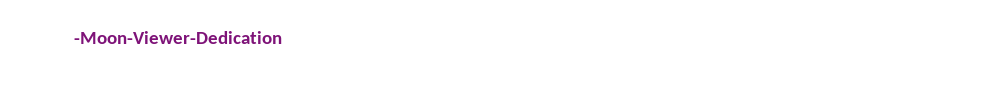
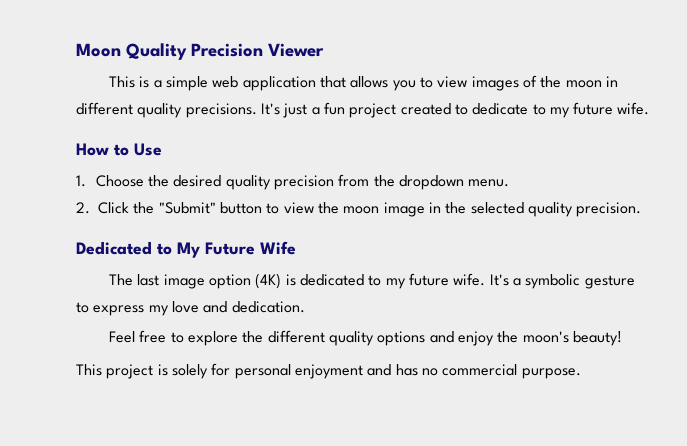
[74,31,282,44] -Moon-Viewer-Dedication -> [76,43,324,60] [109,75,618,91] [76,102,650,118] [76,143,162,156] [76,174,510,190] [76,202,642,217] [76,241,296,258] [109,273,635,289] [76,301,305,316] [109,330,622,346] [76,363,581,379] Moon Quality Precision Viewer // This is a simple web application that allows you to view images of the moon in different quality precisions. It's just a fun project created to dedicate to my future wife. // How to Use // 1. Choose the desired quality precision from the dropdown menu. // 2. Click the "Submit" button to view the moon image in the selected quality precision. // Dedicated to My Future Wife // The last image option (4K) is dedicated to my future wife. It's a symbolic gesture to express my love and dedication. // Feel free to explore the different quality options and enjoy the moon's beauty! // This project is solely for personal enjoyment and has no commercial purpose.

